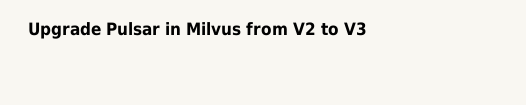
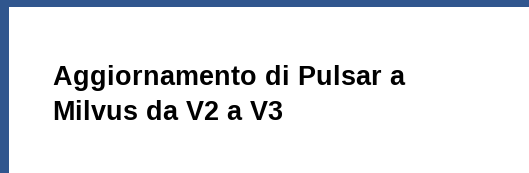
[28,22,339,39] Upgrade Pulsar in Milvus from V2 to -> [53,65,406,91] [53,100,243,120] Aggiornamento di Pulsar a Milvus da V2 a

